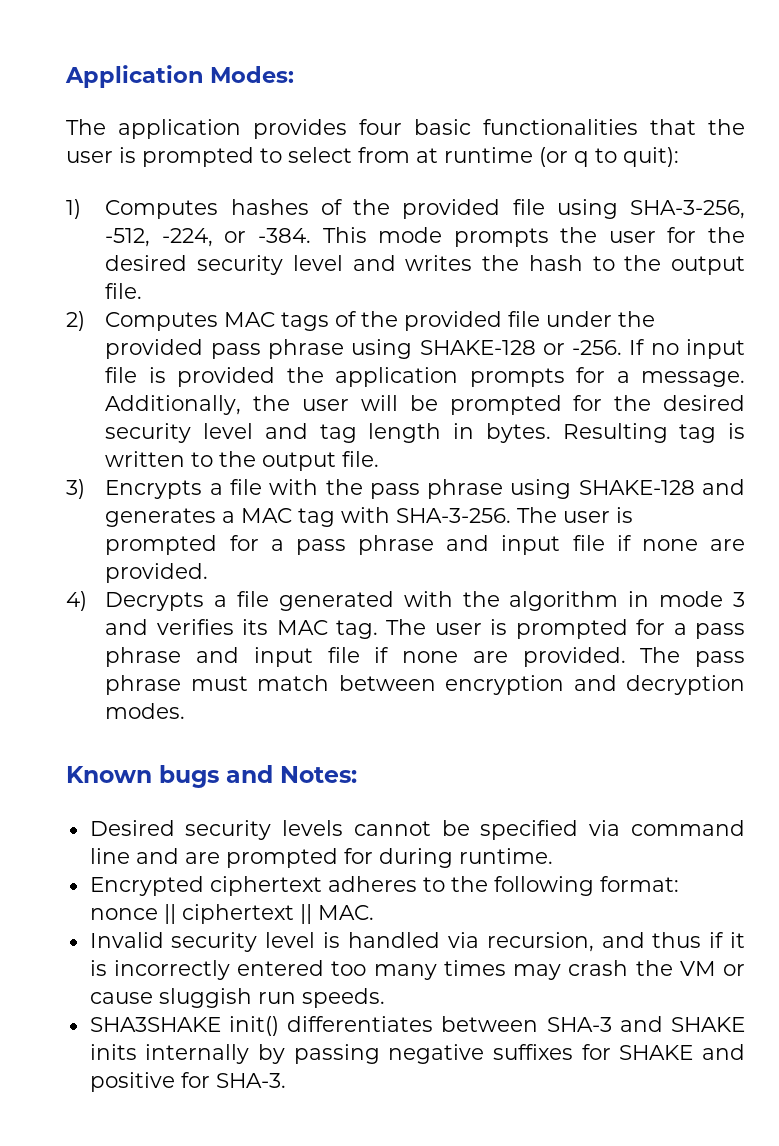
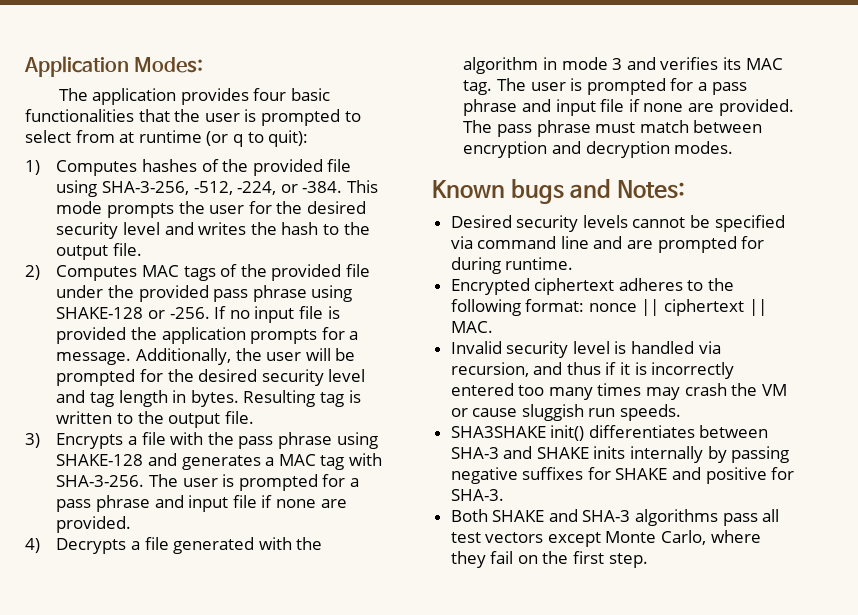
(286, 1080) none -> [450,509,780,526] [450,530,761,547] [450,551,648,568] // Both SHAKE and SHA-3 algorithms pass all test vectors except Monte Carlo, where they fail on the first step.

